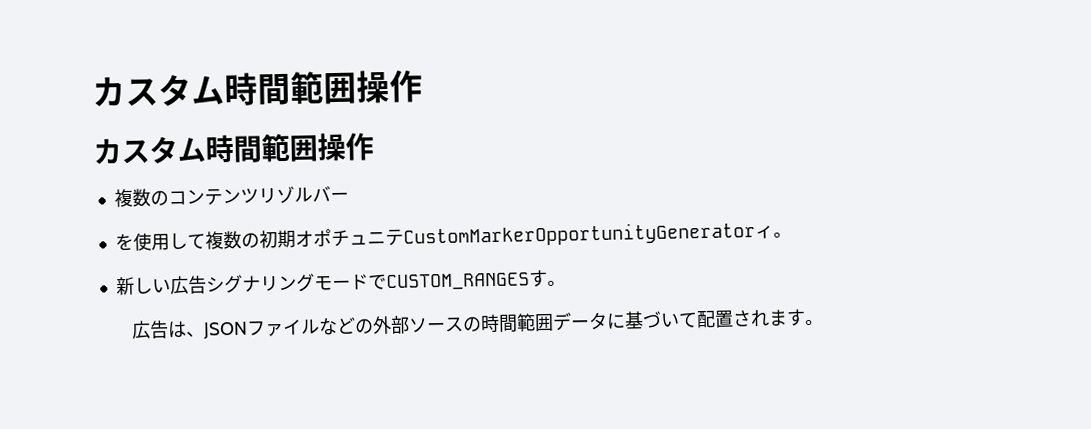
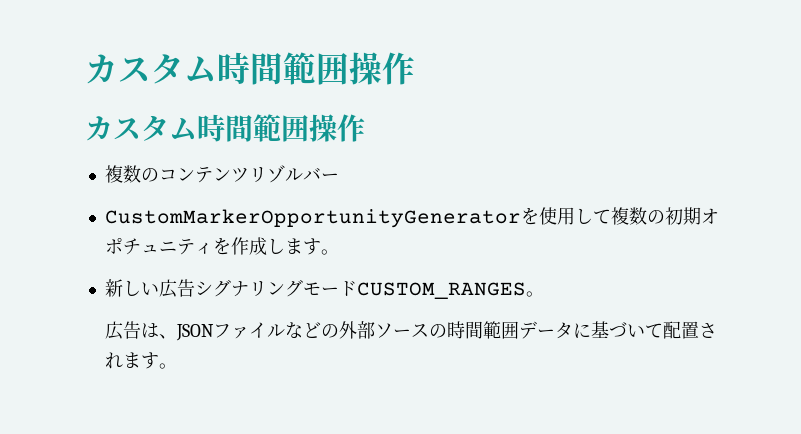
(349, 196) none -> [104,209,521,228] CustomMarkerOpportunityGenerator
[402,221,774,248] CustomMarkerOpportunityGeneratorィ -> [194,237,321,255] ィを作成します
[367,269,548,292] でCUSTOM_RANGESす -> [356,282,526,299] CUSTOM_RANGES

